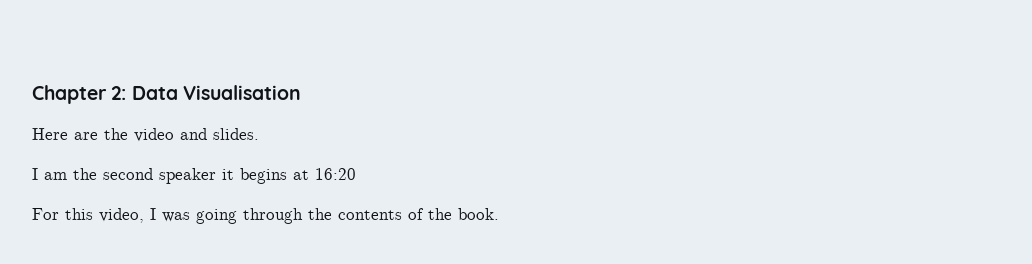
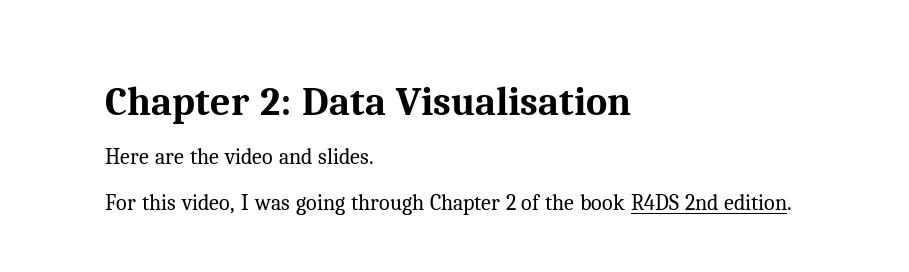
[32,168,356,184] // I am the second speaker it begins at 16:20 -> (374, 156) none
[308,208,499,220] the contents of the book. -> [429,194,793,215] Chapter 2 of the book R4DS 2nd edition.

